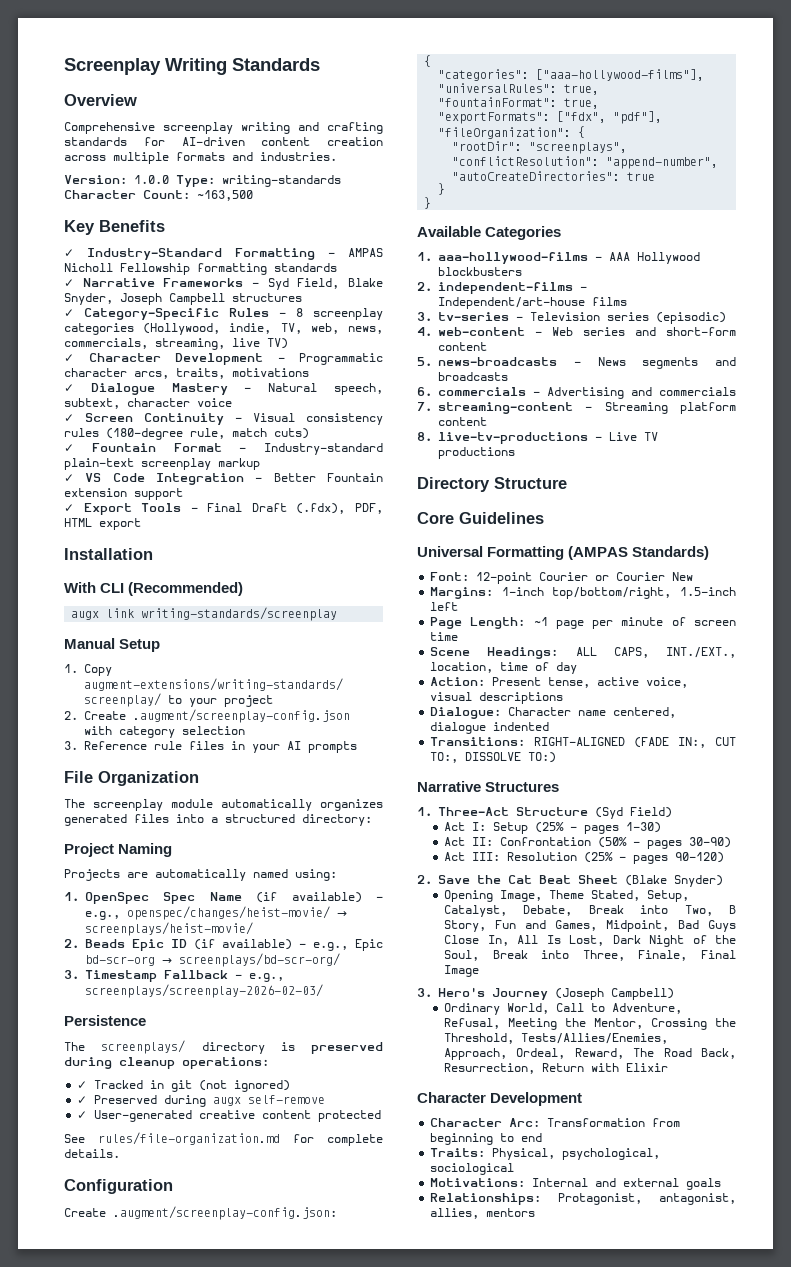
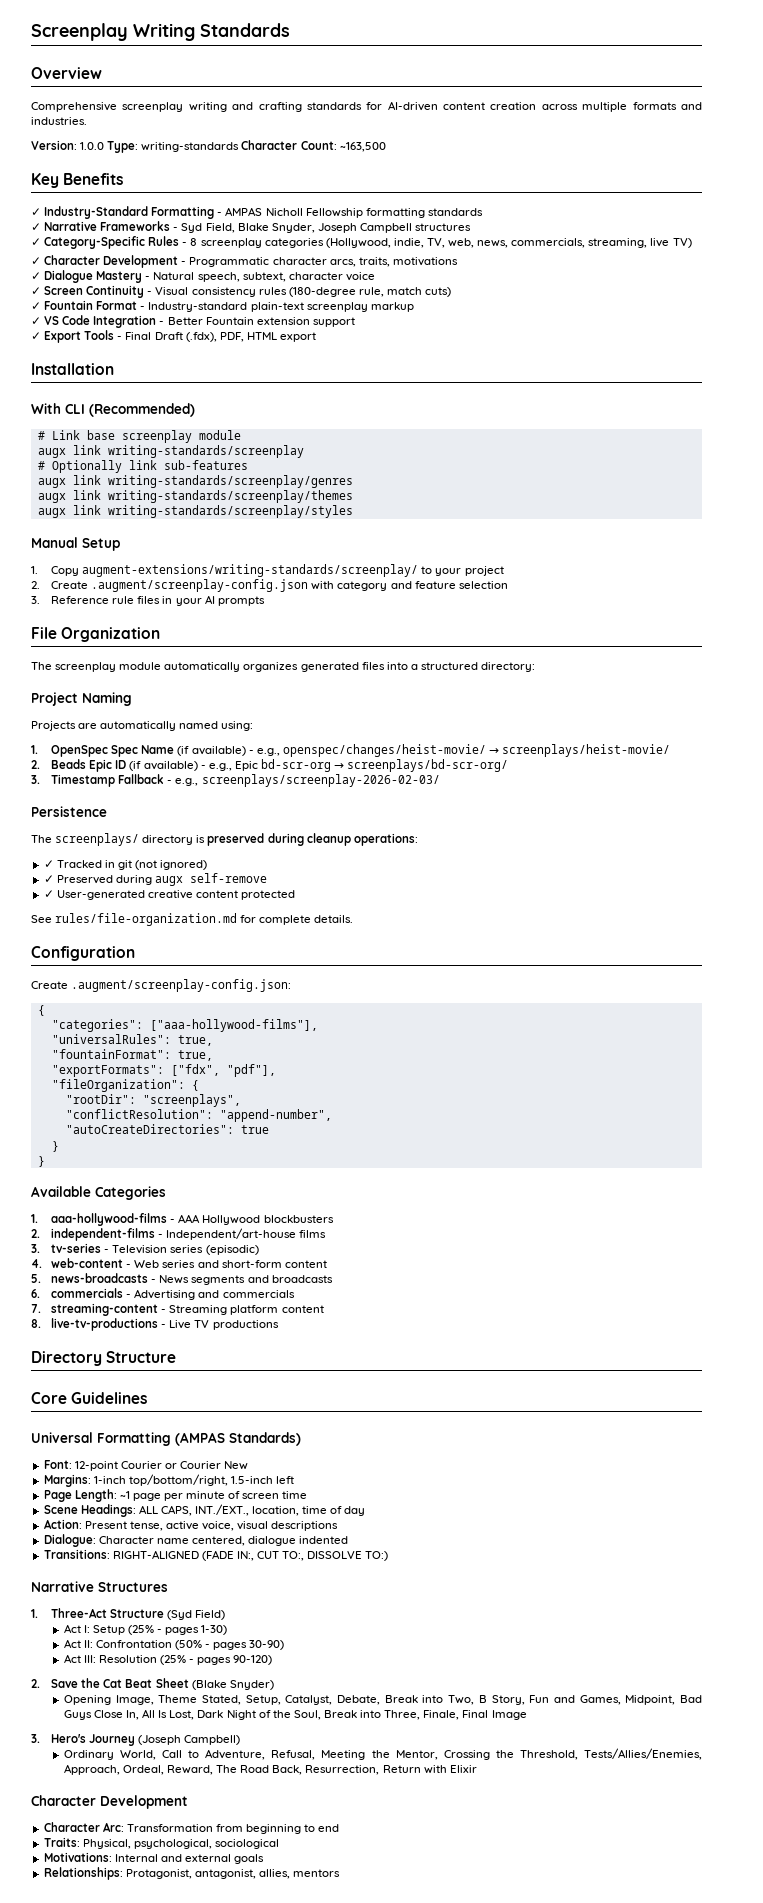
[71,607,338,621] augx link writing-standards/screenplay -> [37,430,241,443] [37,445,304,458] [37,460,248,473] [37,475,353,488] [37,490,353,503] [37,505,353,518] # Link base screenplay module // augx link writing-standards/screenplay // # Optionally link sub-features // augx link writing-standards/screenplay/genres // augx link writing-standards/screenplay/themes // augx link writing-standards/screenplay/styles
(175, 732) none -> [390,581,456,589] and feature

